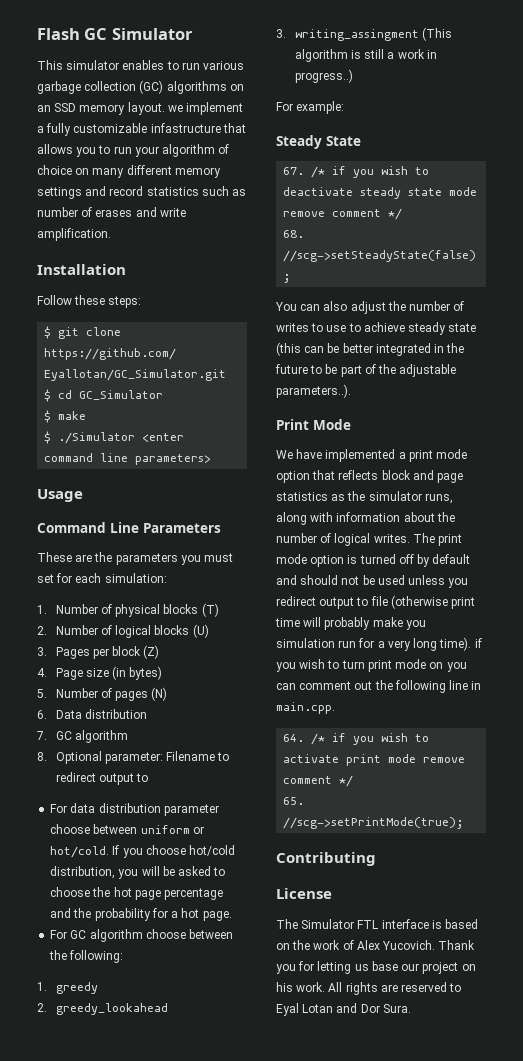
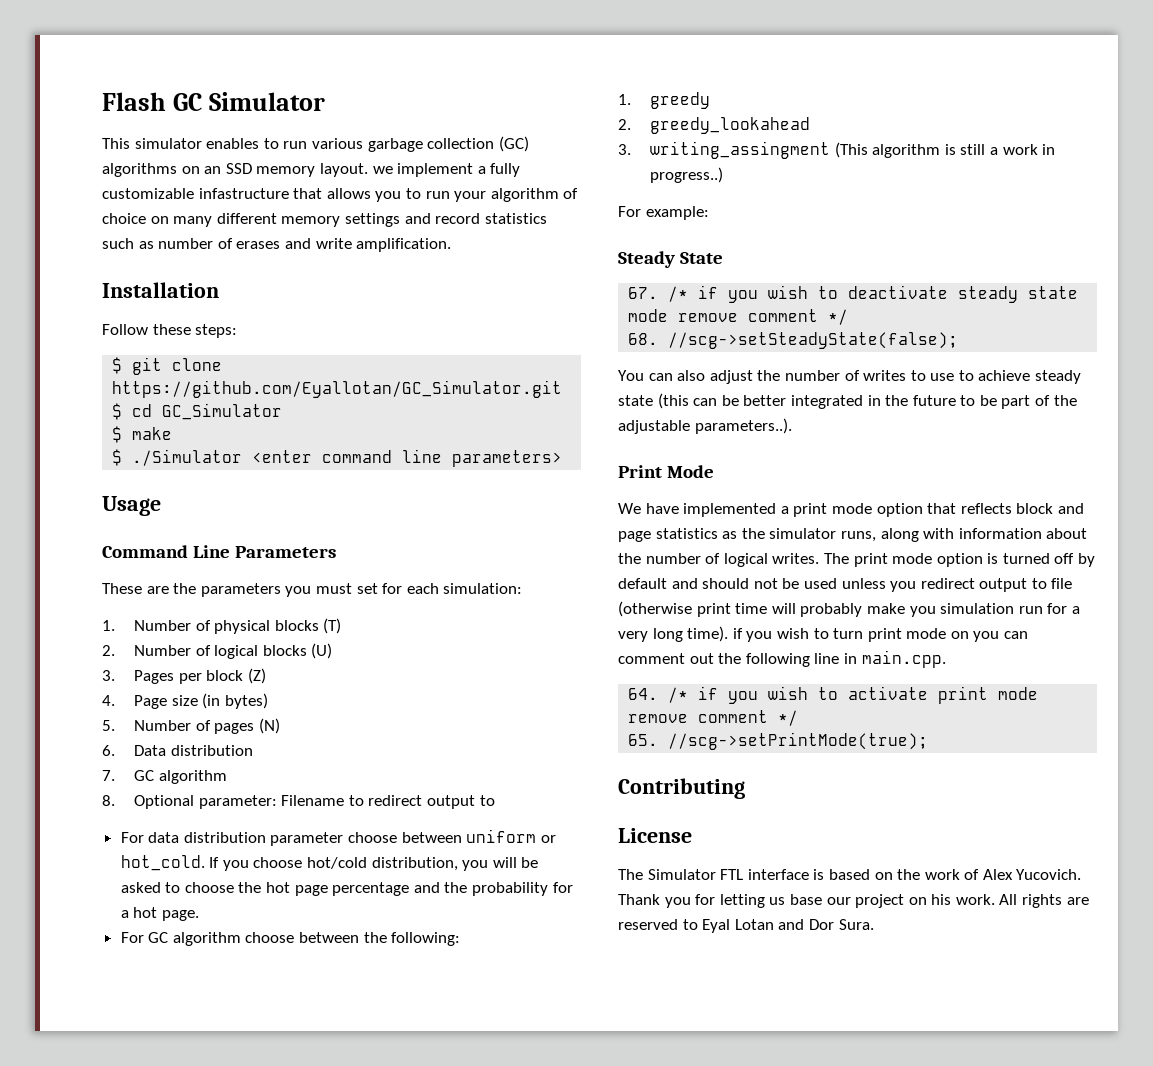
[50,846,110,858] hot/cold. -> [120,855,205,871] hot_cold.

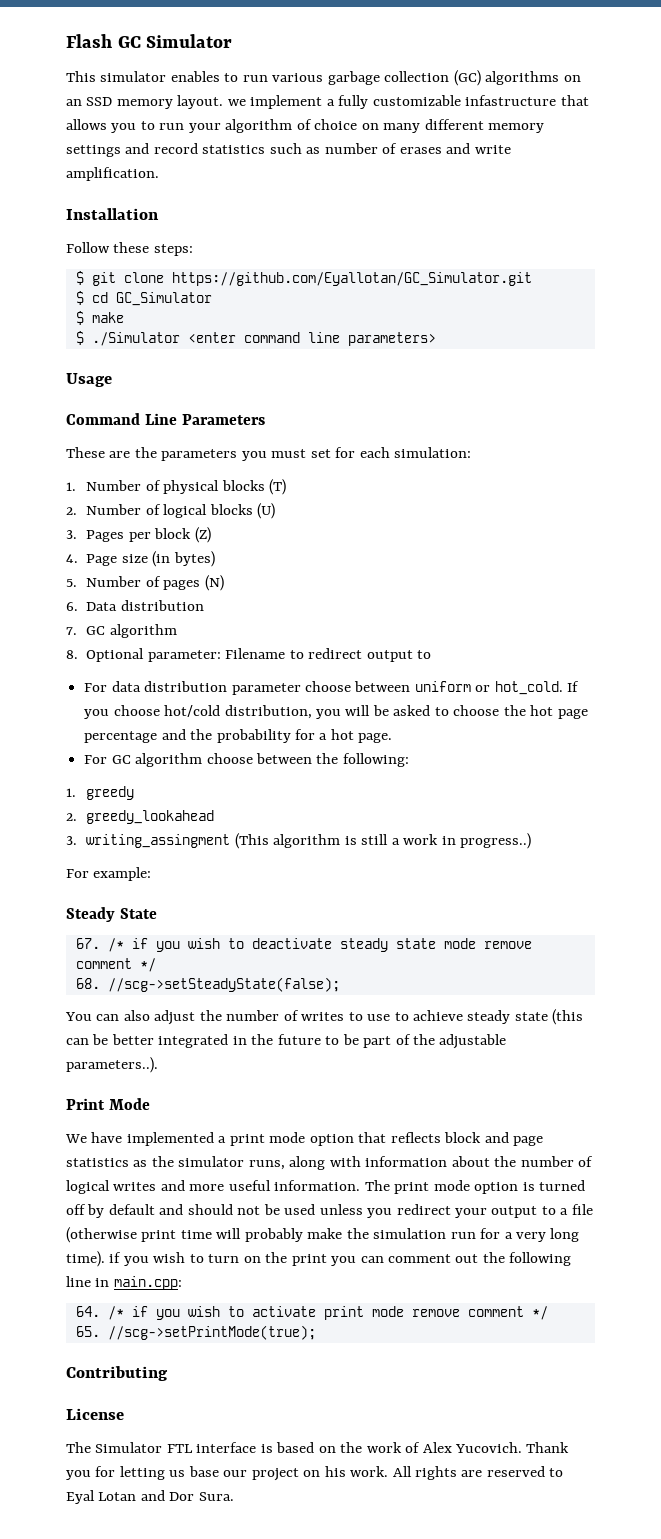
[772,553,820,564] writes. -> [113,1180,361,1191] writes and more useful information.
[979,578,1047,592] output to -> [455,1206,569,1218] your output to a
[909,606,936,617] you -> [346,1228,369,1239] the
[867,628,969,642] print mode on -> [243,1252,327,1266] on the print
[861,650,946,668] main.cpp. -> [113,1276,182,1290] main.cpp:

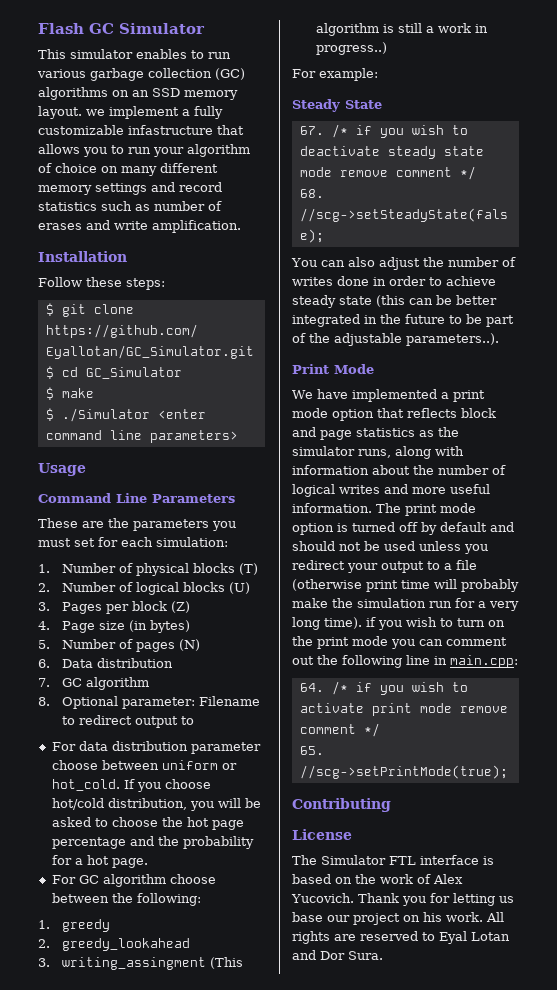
[348,1012,391,1021] to use -> [337,276,426,286] done in order
(327, 1260) none -> [352,636,388,646] mode

